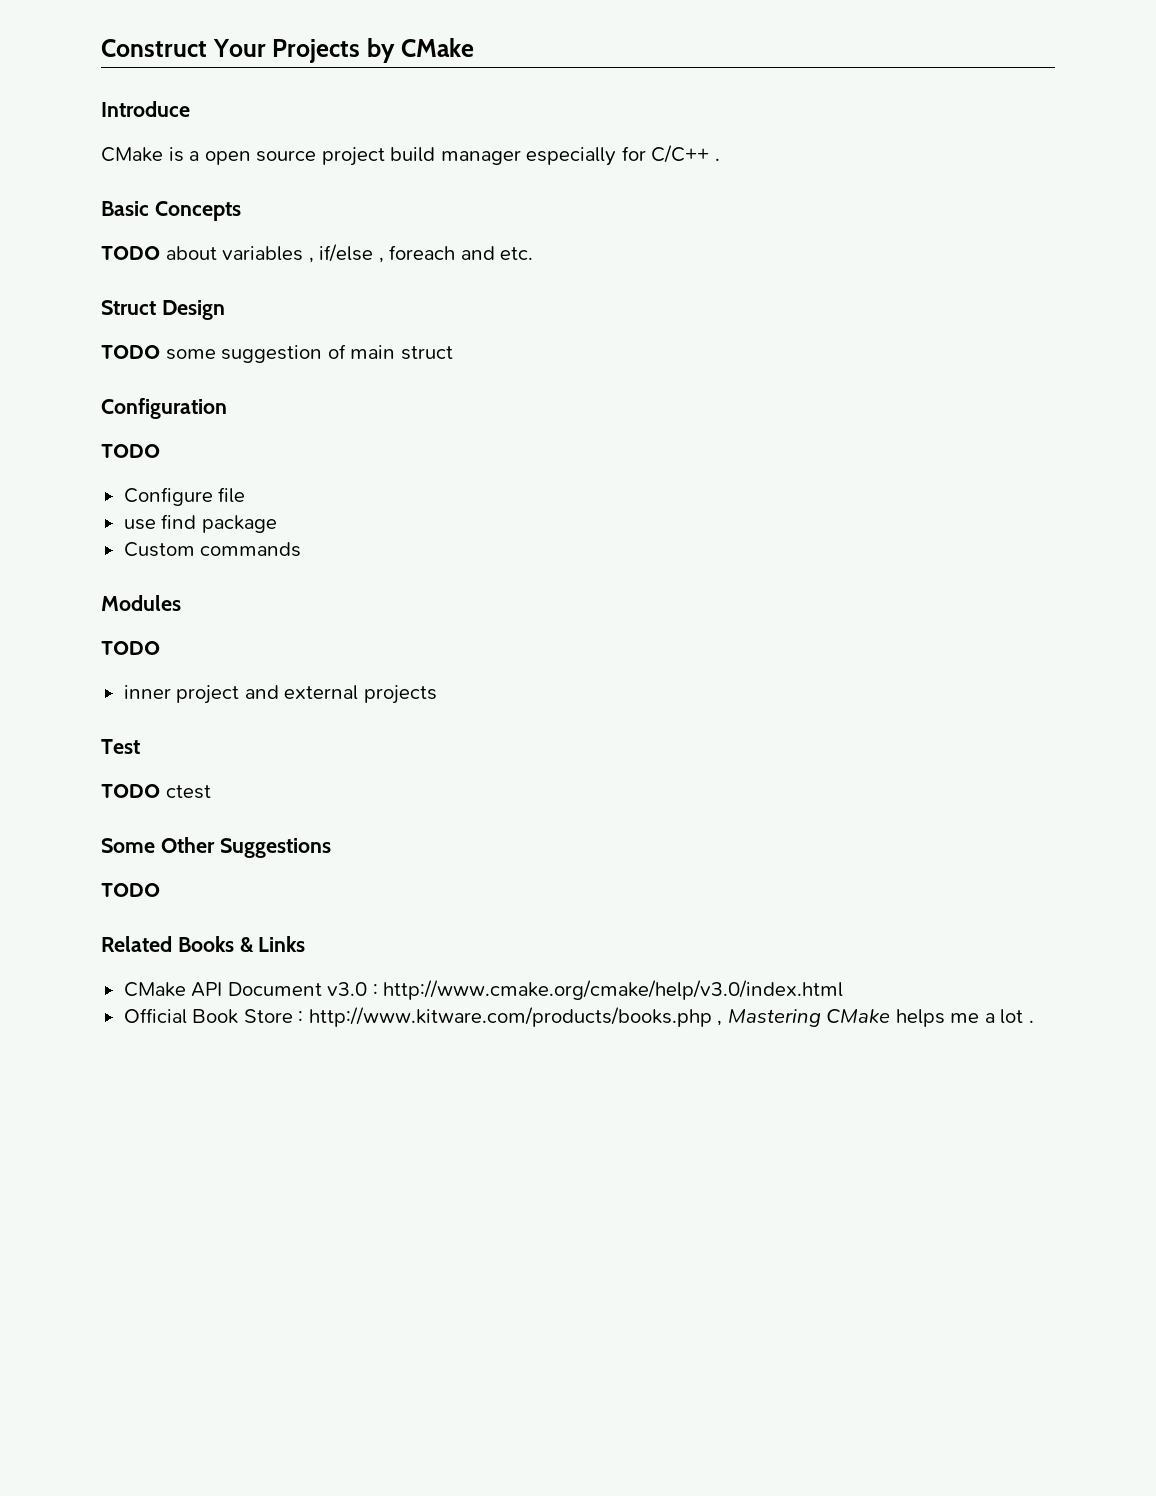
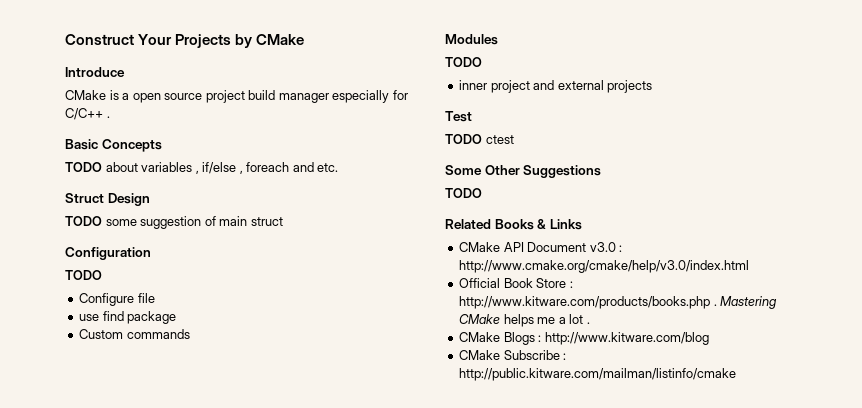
[717,1020,723,1026] , -> [713,304,717,306] .
(1034, 1021) none -> [459,332,709,345] [459,350,567,360] [459,368,737,381] // CMake Blogs : http://www.kitware.com/blog // CMake Subscribe : http://public.kitware.com/mailman/listinfo/cmake

